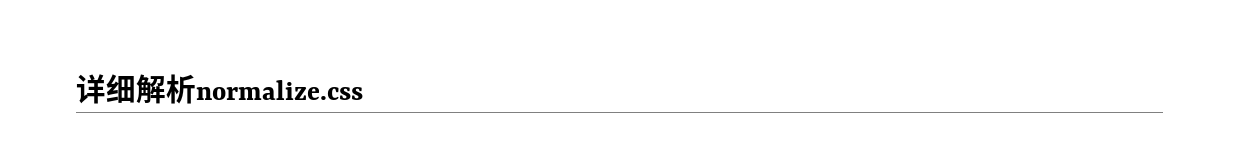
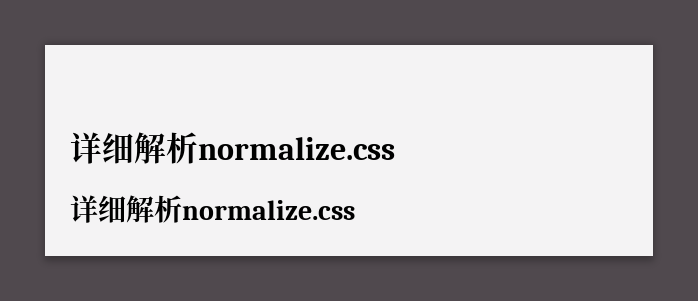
[76,74,363,104] 详细解析normalize.css -> [70,132,395,164] [70,195,355,223] 详细解析normalize.css // 详细解析normalize.css

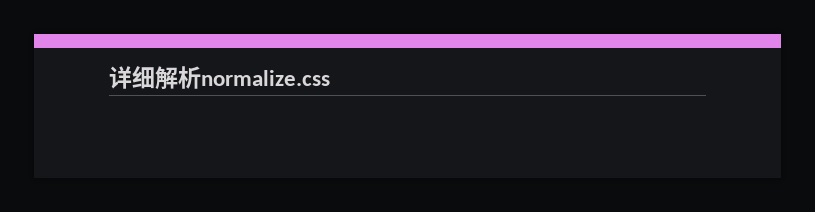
[70,132,395,164] [70,195,355,223] 详细解析normalize.css // 详细解析normalize.css -> [109,66,330,90] 详细解析normalize.css

